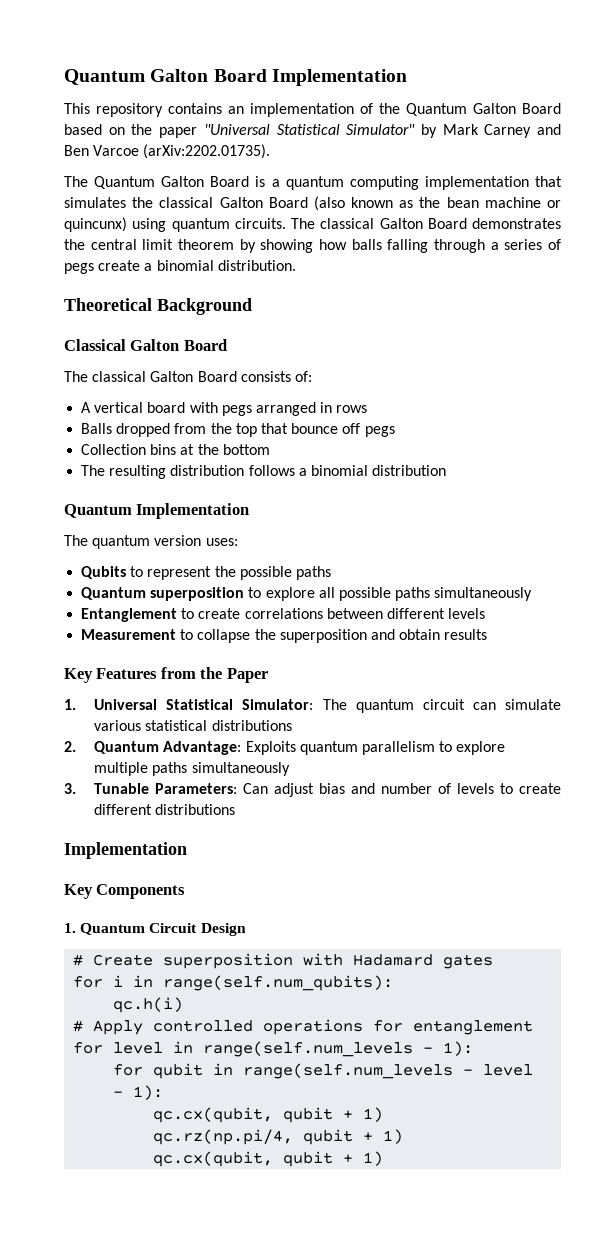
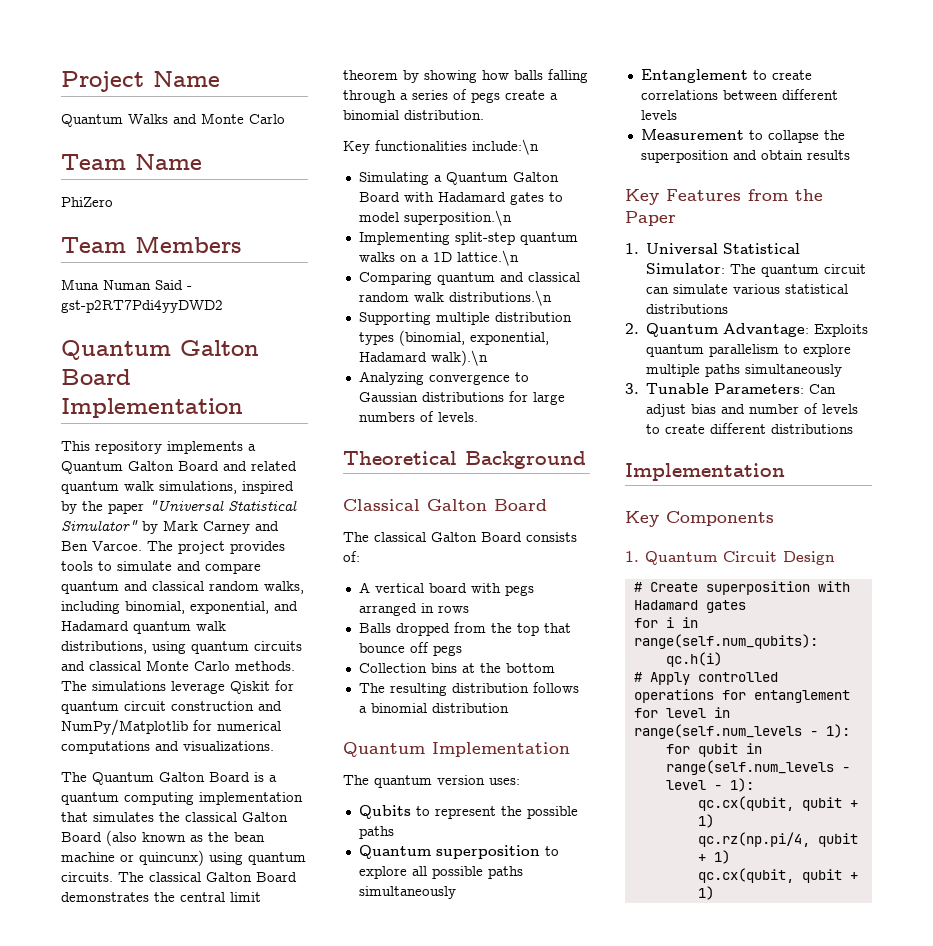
(64, 77) none -> [61,71,220,92] [61,113,285,127] [61,154,202,170] [61,197,113,207] [61,236,241,253] [61,279,192,290] [61,300,223,313] Project Name // Quantum Walks and Monte Carlo // Team Name // PhiZero // Team Members // Muna Numan Said - gst-p2RT7Pdi4yyDWD2 //
[168,103,561,117] [64,124,125,135] contains an implementation of the Quantum Galton Board based on -> [167,441,256,454] [61,461,297,474] [61,481,294,494] [61,501,77,514] implements a Quantum Galton Board and related quantum walk simulations, inspired by
[93,144,271,159] Varcoe (arXiv:2202.01735). -> [92,541,285,554] [61,561,261,574] [61,581,304,594] [61,601,298,614] [61,621,226,634] [61,641,302,654] [61,660,295,671] [61,680,294,694] [61,701,282,714] [61,719,281,736] [61,741,274,754] Varcoe. The project provides tools to simulate and compare quantum and classical random walks, including binomial, exponential, and Hadamard quantum walk distributions, using quantum circuits and classical Monte Carlo methods. The simulations leverage Qiskit for quantum circuit construction and NumPy/Matplotlib for numerical computations and visualizations.
(296, 265) none -> [343,139,539,155] [358,172,559,185] [358,192,563,205] [358,210,512,226] [358,232,578,245] [358,250,519,266] [358,272,580,285] [358,290,552,306] [358,312,572,325] [358,330,549,346] [358,350,488,366] [358,371,529,385] [358,391,565,405] [358,411,478,422] // Key functionalities include:\n // Simulating a Quantum Galton Board with Hadamard gates to model superposition.\n // Implementing split-step quantum walks on a 1D lattice.\n // Comparing quantum and classical random walk distributions.\n // Supporting multiple distribution types (binomial, exponential, Hadamard walk).\n // Analyzing convergence to Gaussian distributions for large numbers of levels.

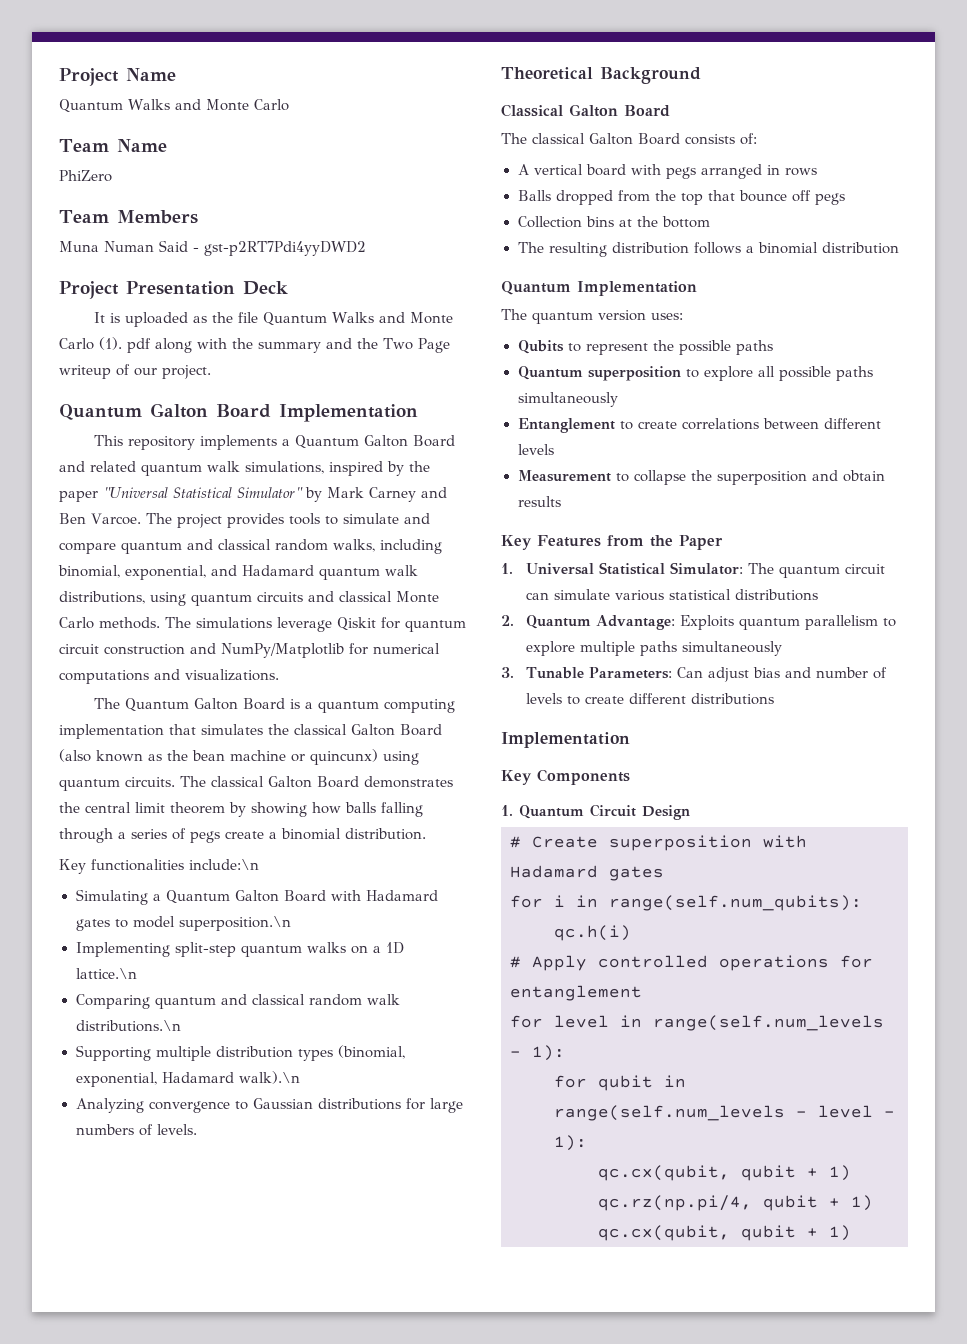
(223, 306) none -> [59,281,288,299] [94,312,454,327] [59,337,450,353] [59,364,211,379] // Project Presentation Deck // It is uploaded as the file Quantum Walks and Monte Carlo (1). pdf along with the summary and the Two Page writeup of our project.

